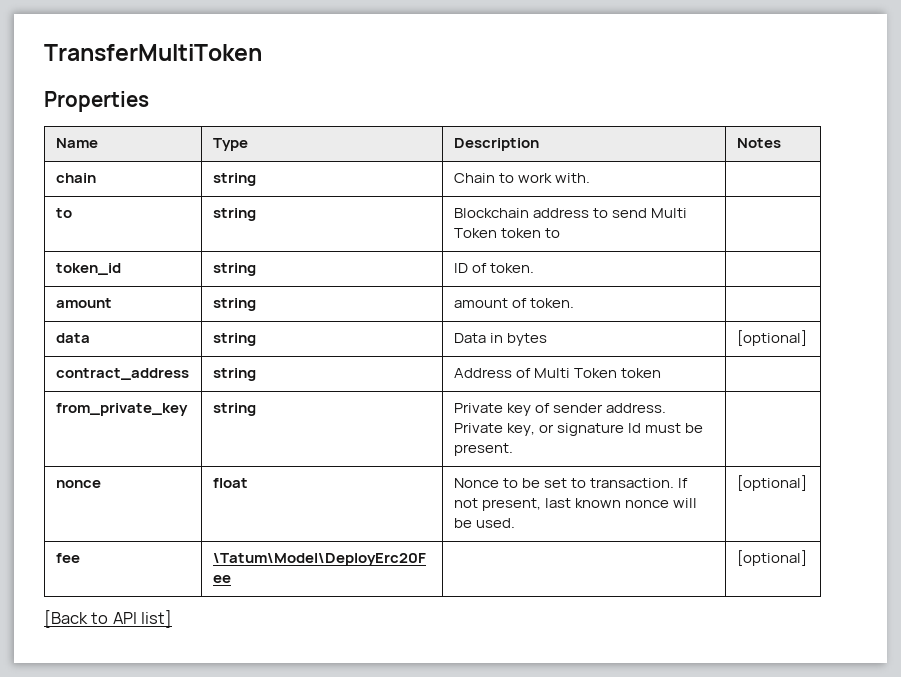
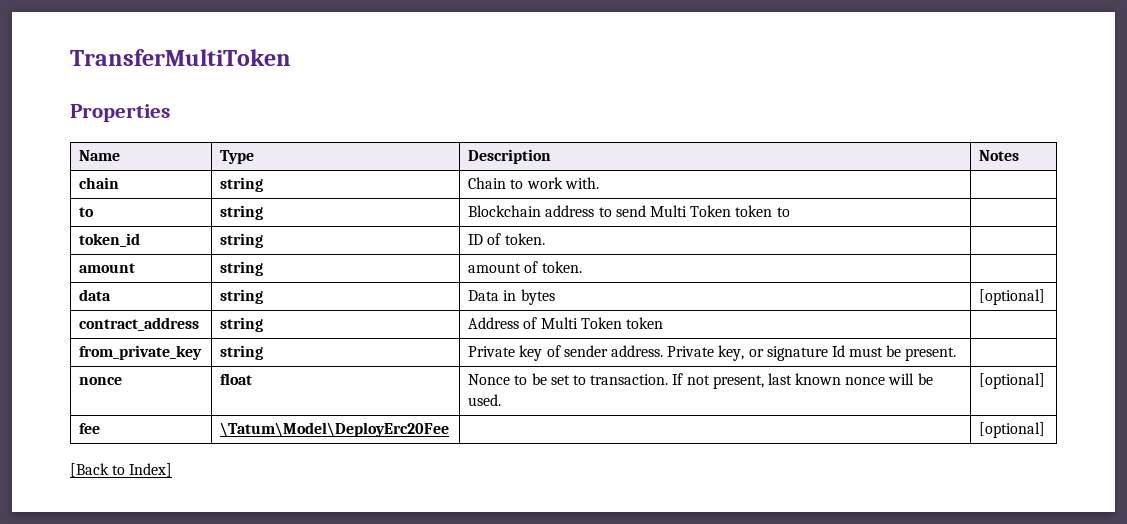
[112,610,173,628] API list] -> [129,463,173,477] Index]

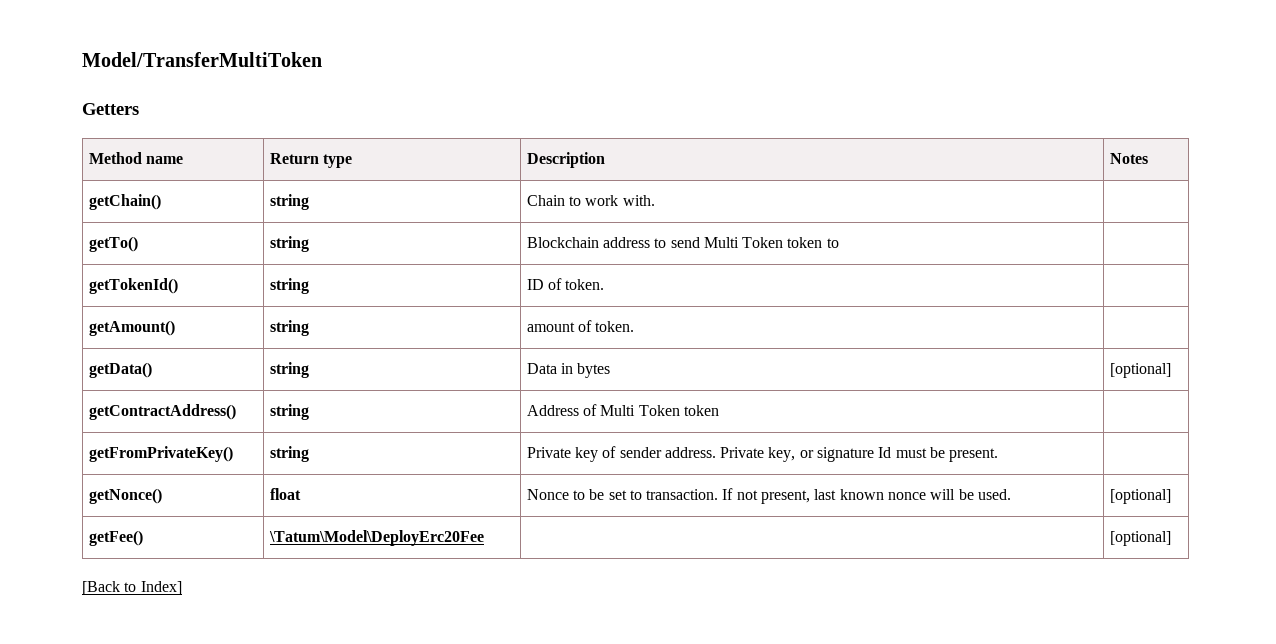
[70,49,291,66] [70,104,170,122] [79,150,121,161] [220,150,255,164] TransferMultiToken // Properties // Name | Type -> [82,52,322,67] [82,103,139,115] [88,152,183,164] [269,153,352,168] Model/TransferMultiToken // Getters // Method name | Return type
[79,177,120,189] chain -> [88,194,161,210] getChain()
[79,207,95,217] to -> [88,236,138,252] getTo()
[79,233,141,247] token_id -> [88,278,178,294] getTokenId()
[79,263,136,273] amount -> [88,320,175,336] getAmount()
[79,289,112,301] data -> [88,362,152,378] getData()
[79,317,200,331] contract_address -> [88,404,236,420] getContractAddress()
[79,345,203,360] from_private_key -> [88,446,233,462] getFromPrivateKey()
[79,377,123,385] nonce -> [88,488,162,504] getNonce()
[79,423,101,434] fee -> [88,530,143,546] getFee()

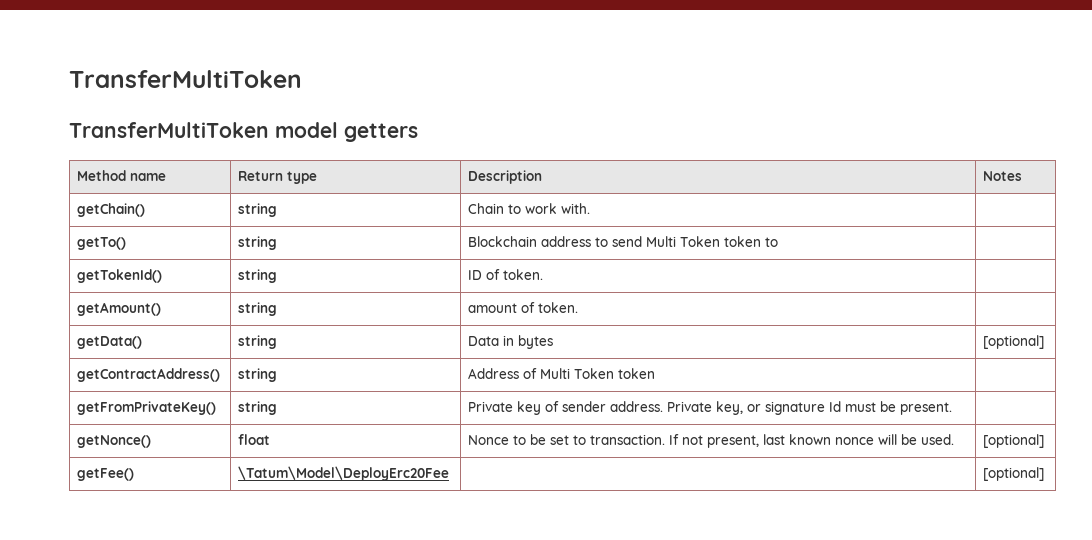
[82,52,322,67] [82,103,139,115] Model/TransferMultiToken // Getters -> [69,70,302,88] [69,122,418,142] TransferMultiToken // TransferMultiToken model getters
[82,581,182,595] // [Back to Index] -> (1045, 474) none

